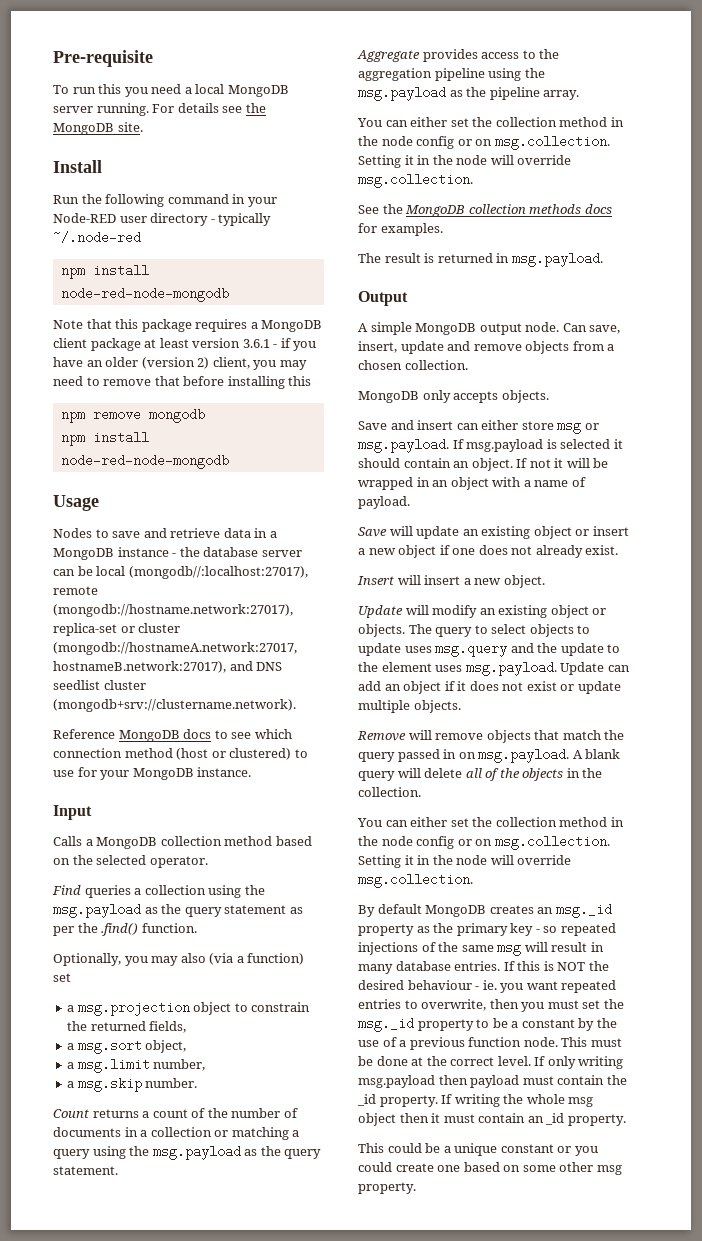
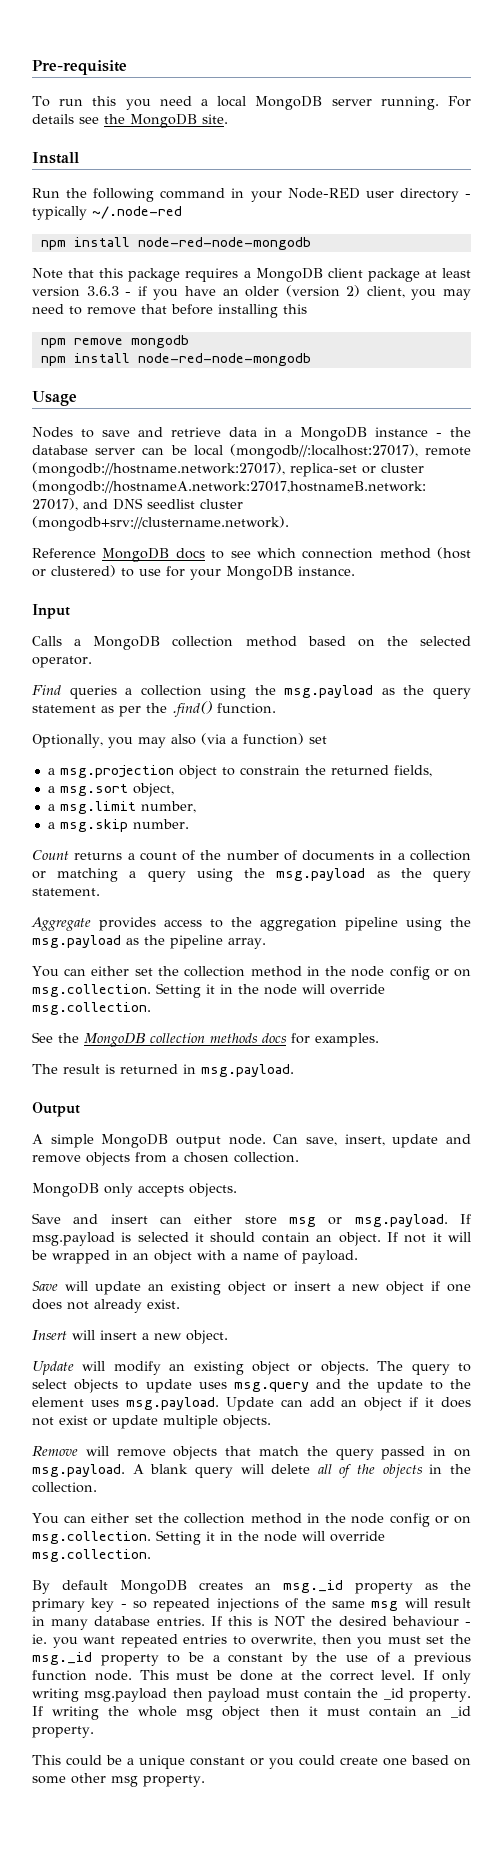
[242,339,270,348] 3.6.1 -> [86,286,119,296] 3.6.3

